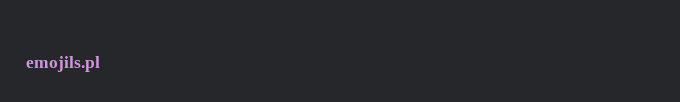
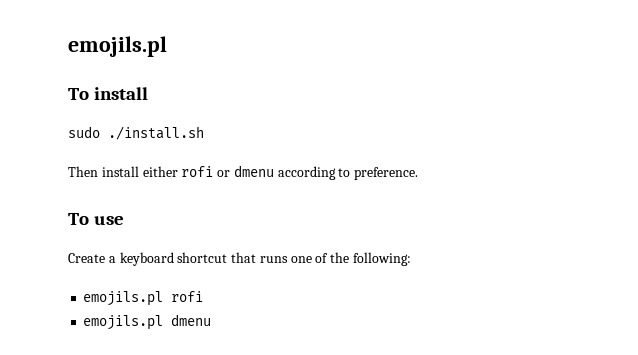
[26,56,100,72] emojils.pl -> [68,36,167,57] [68,87,149,100] [68,126,204,140] [68,165,419,180] [68,213,125,225] [68,252,412,266] [83,291,204,306] [83,314,212,330] emojils.pl // To install // sudo ./install.sh // Then install either rofi or dmenu according to preference. // To use // Create a keyboard shortcut that runs one of the following: // emojils.pl rofi // emojils.pl dmenu

